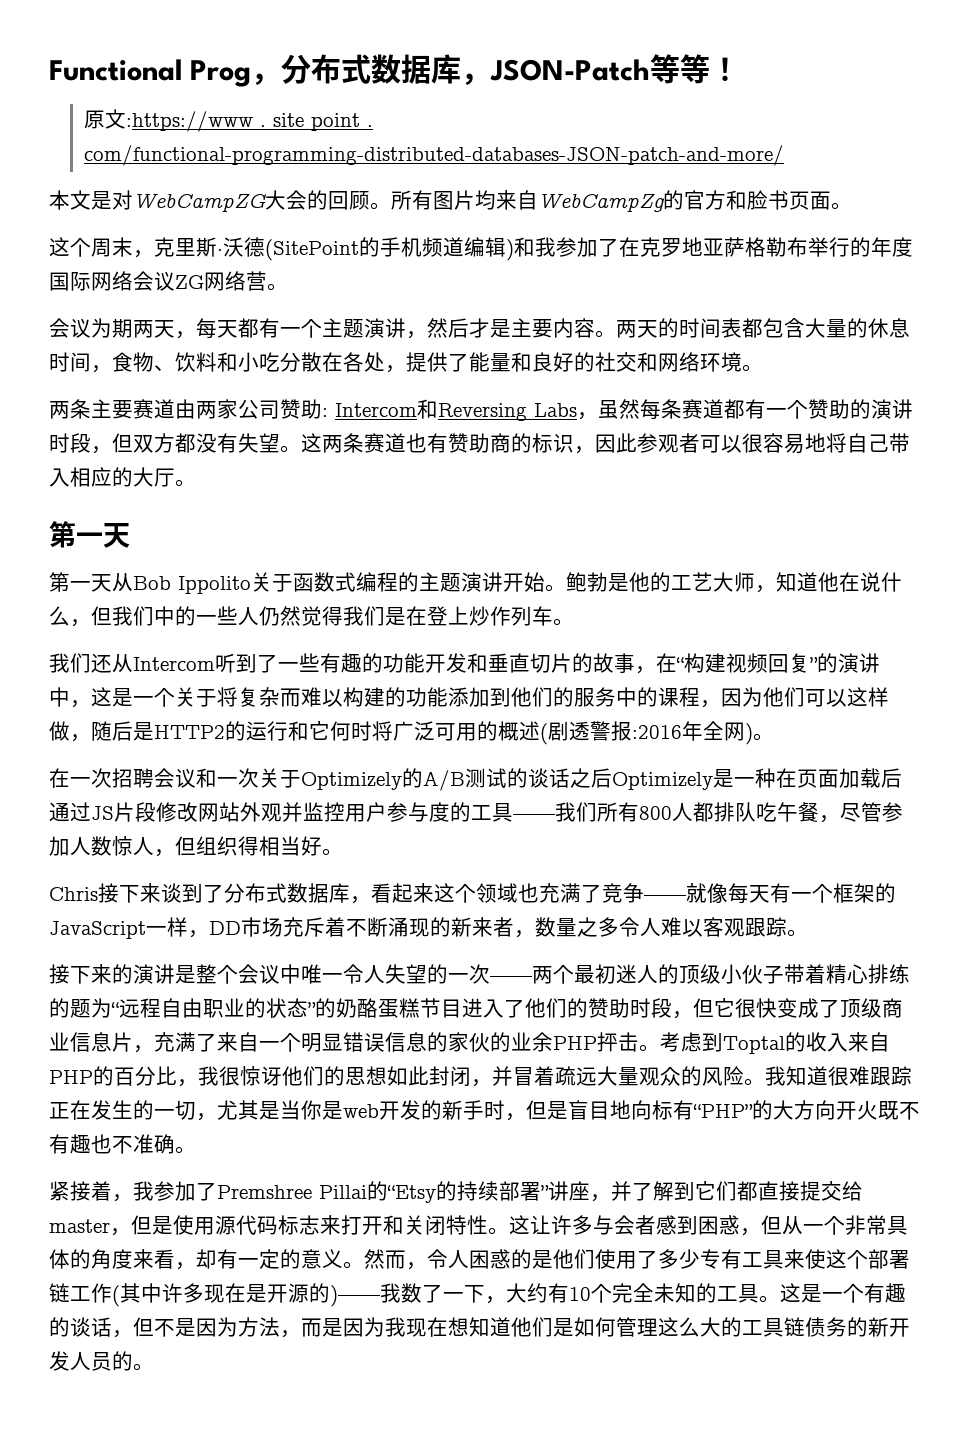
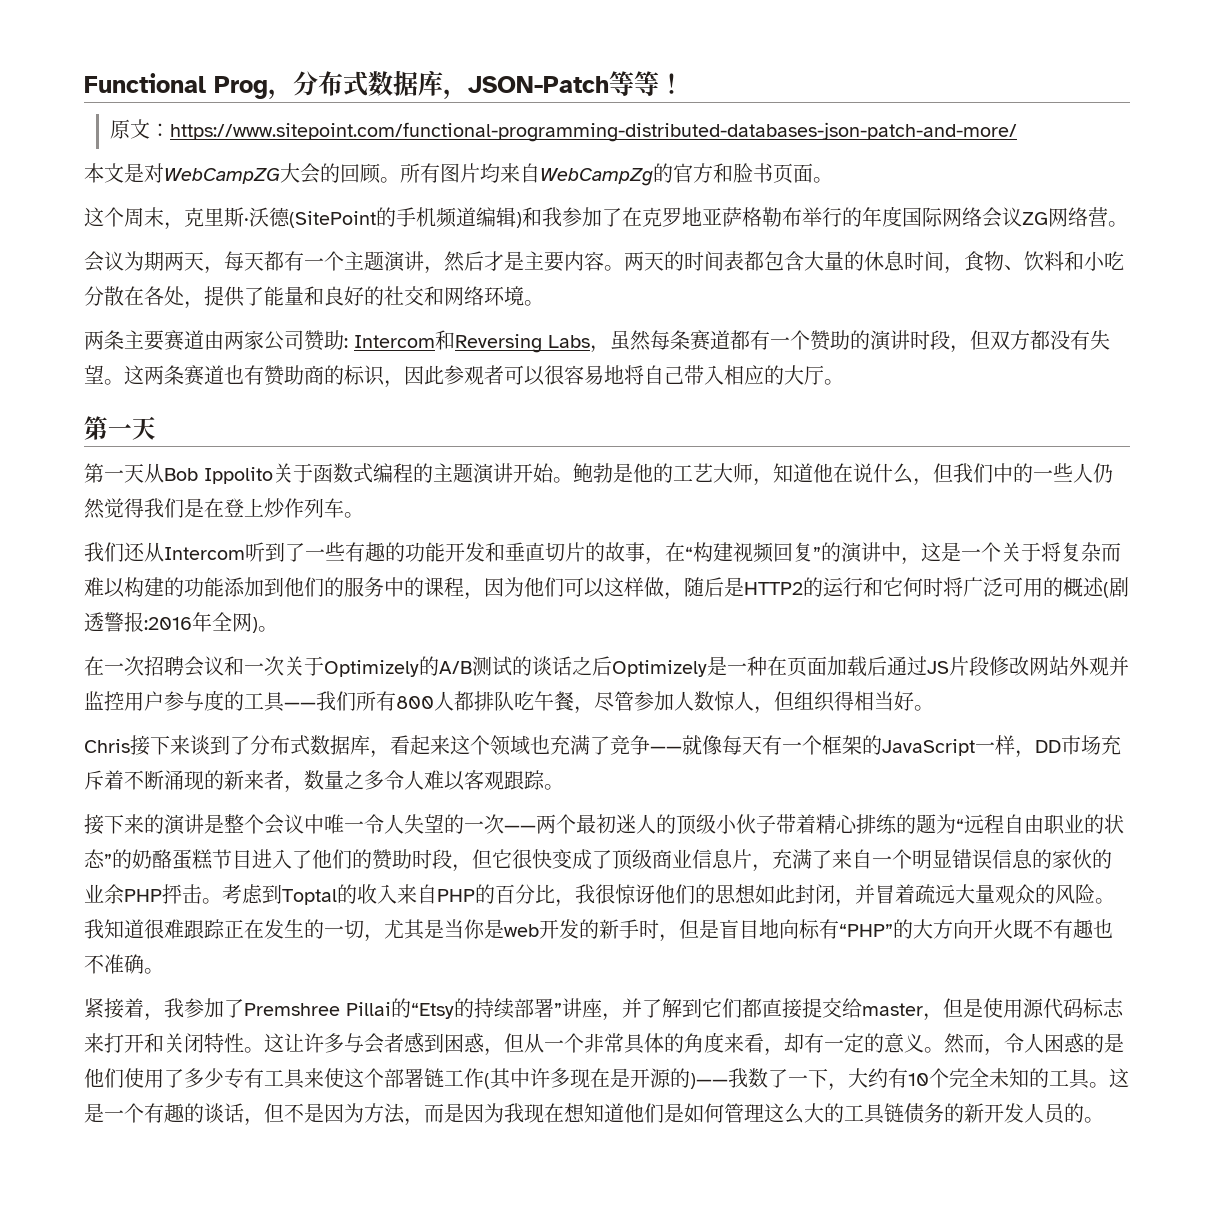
[126,111,374,132] [84,145,785,166] :https://www . site point . com/functional-programming-distributed-databases-JSON-patch-and-more/ -> [150,122,1018,142] ：https://www.sitepoint.com/functional-programming-distributed-databases-json-patch-and-more/

